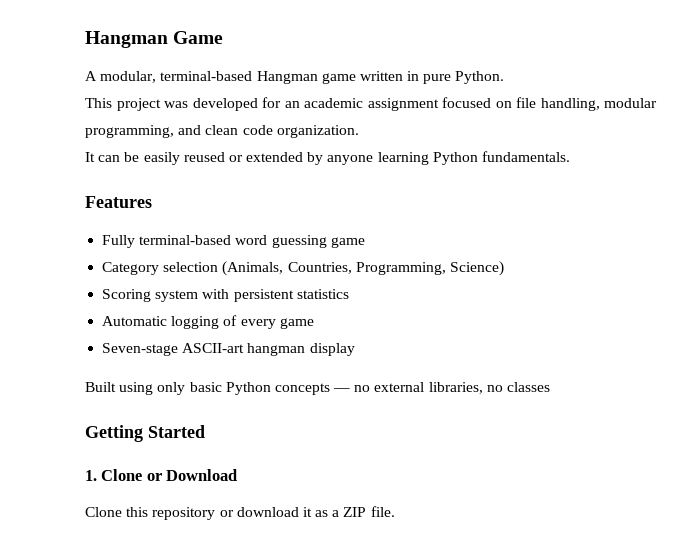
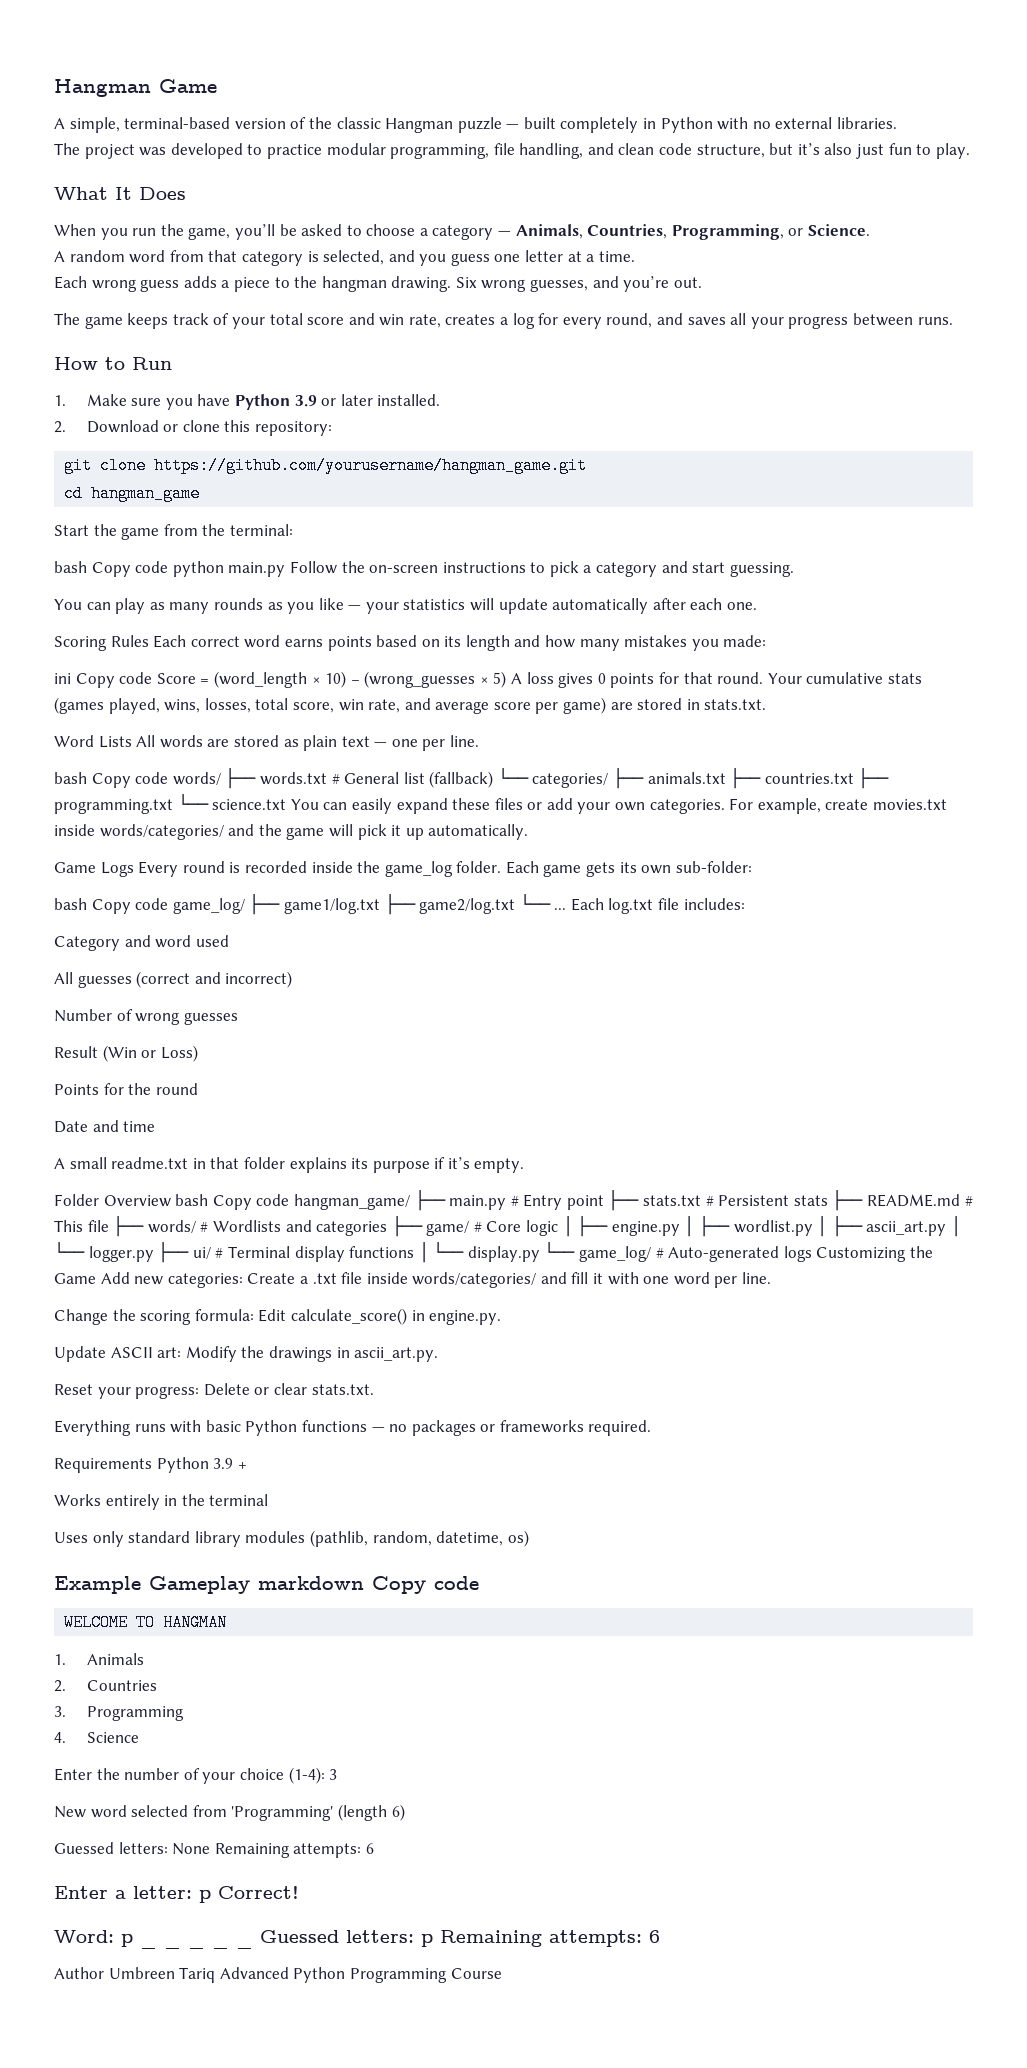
[100,71,505,84] [85,97,657,111] [85,125,359,138] [85,151,571,165] [85,196,152,208] [102,235,365,248] [102,261,504,276] [102,289,349,302] [102,315,314,329] [102,343,355,356] [85,382,186,395] modular, terminal-based Hangman game written in pure Python. // This project was developed for an academic assignment focused on file handling, modular programming, and clean code organization. // It can be easily reused or extended by anyone learning Python fundamentals. // Features // Fully terminal-based word guessing game // Category selection (Animals, Countries, Programming, Science) // Scoring system with persistent statistics // Automatic logging of every game // Seven-stage ASCII-art hangman display // Built using only -> [69,117,898,133] [54,143,970,159] [54,187,186,200] [54,224,871,240] [54,250,635,266] [54,276,702,292] [54,313,953,329] [54,357,172,370] [54,394,441,410] [54,420,332,436] [64,457,588,474] [64,485,201,502] [54,524,293,540] [54,561,794,577] [54,598,758,614] [54,635,767,651] [54,671,922,688] [54,697,767,714] [54,735,480,751] [54,768,890,789] [54,794,948,814] [54,824,529,840] [54,861,752,877] [54,894,745,915] [54,935,229,951] [54,971,293,988] [54,1009,238,1025] [54,1045,198,1062] [54,1083,198,1095] [54,1120,156,1133] [54,1157,525,1173] [54,1190,973,1211] [54,1216,961,1237] [54,1242,934,1263] [54,1272,772,1288] [54,1308,502,1325] [54,1346,439,1362] [54,1383,374,1399] [54,1420,202,1436] simple, terminal-based version of the classic Hangman puzzle — built completely in Python with no external libraries. // The project was developed to practice modular programming, file handling, and clean code structure, but it’s also just fun to play. // What It Does // When you run the game, you’ll be asked to choose a category — Animals, Countries, Programming, or Science. // A random word from that category is selected, and you guess one letter at a time. // Each wrong guess adds a piece to the hangman drawing. Six wrong guesses, and you’re out. // The game keeps track of your total score and win rate, creates a log for every round, and saves all your progress between runs. // How to Run // 1. Make sure you have Python 3.9 or later installed. // 2. Download or clone this repository: // git clone https://github.com/yourusername/hangman_game.git // cd hangman_game // Start the game from the terminal: // bash Copy code python main.py Follow the on-screen instructions to pick a category and start guessing. // You can play as many rounds as you like — your statistics will update automatically after each one. // Scoring Rules Each correct word earns points based on its length and how many mistakes you made: // ini Copy code Score = (word_length × 10) − (wrong_guesses × 5) A loss gives 0 points for that round. Your cumulative stats (games played, wins, losses, total score, win rate, and average score per game) are stored in stats.txt. // Word Lists All words are stored as plain text — one per line. // bash Copy code words/ ├── words.txt # General list (fallback) └── categories/ ├── animals.txt ├── countries.txt ├── programming.txt └── science.txt You can easily expand these files or add your own categories. For example, create movies.txt inside words/categories/ and the game will pick it up automatically. // Game Logs Every round is recorded inside the game_log folder. Each game gets its own sub-folder: // bash Copy code game_log/ ├── game1/log.txt ├── game2/log.txt └── ... Each log.txt file includes: // Category and word used // All guesses (correct and incorrect) // Number of wrong guesses // Result (Win or Loss) // Points for the round // Date and time // A small readme.txt in that folder explains its purpose if it’s empty. // Folder Overview bash Copy code hangman_game/ ├── main.py # Entry point ├── stats.txt # Persistent stats ├── README.md # This file ├── words/ # Wordlists and categories ├── game/ # Core logic │ ├── engine.py │ ├── wordlist.py │ ├── ascii_art.py │ └── logger.py ├── ui/ # Terminal display functions │ └── display.py └── game_log/ # Auto-generated logs Customizing the Game Add new categories: Create a .txt file inside words/categories/ and fill it with one word per line. // Change the scoring formula: Edit calculate_score() in engine.py. // Update ASCII art: Modify the drawings in ascii_art.py. // Reset your progress: Delete or clear stats.txt. // Everything runs with
[274,383,330,395] concepts -> [301,1420,367,1432] functions
[374,382,551,394] [85,425,205,442] [85,469,238,481] [85,506,395,520] external libraries, no classes // Getting Started // 1. Clone or Download // Clone this repository or download it as a ZIP file. -> [411,1420,652,1436] [54,1457,247,1473] [54,1494,269,1510] [54,1530,529,1547] [54,1576,479,1594] [64,1614,228,1631] [54,1653,144,1665] [54,1680,157,1692] [54,1706,184,1721] [54,1732,139,1743] [54,1767,338,1784] [54,1804,405,1821] [54,1842,374,1858] [54,1886,299,1903] [54,1930,253,1949] [260,1930,660,1947] [54,1967,502,1983] packages or frameworks required. // Requirements Python 3.9 + // Works entirely in the terminal // Uses only standard library modules (pathlib, random, datetime, os) // Example Gameplay markdown Copy code // WELCOME TO HANGMAN // 1. Animals // 2. Countries // 3. Programming // 4. Science // Enter the number of your choice (1-4): 3 // New word selected from 'Programming' (length 6) // Guessed letters: None Remaining attempts: 6 // Enter a letter: p Correct! // Word: p _ _ _ _ _ Guessed letters: p Remaining attempts: 6 // Author Umbreen Tariq Advanced Python Programming Course

